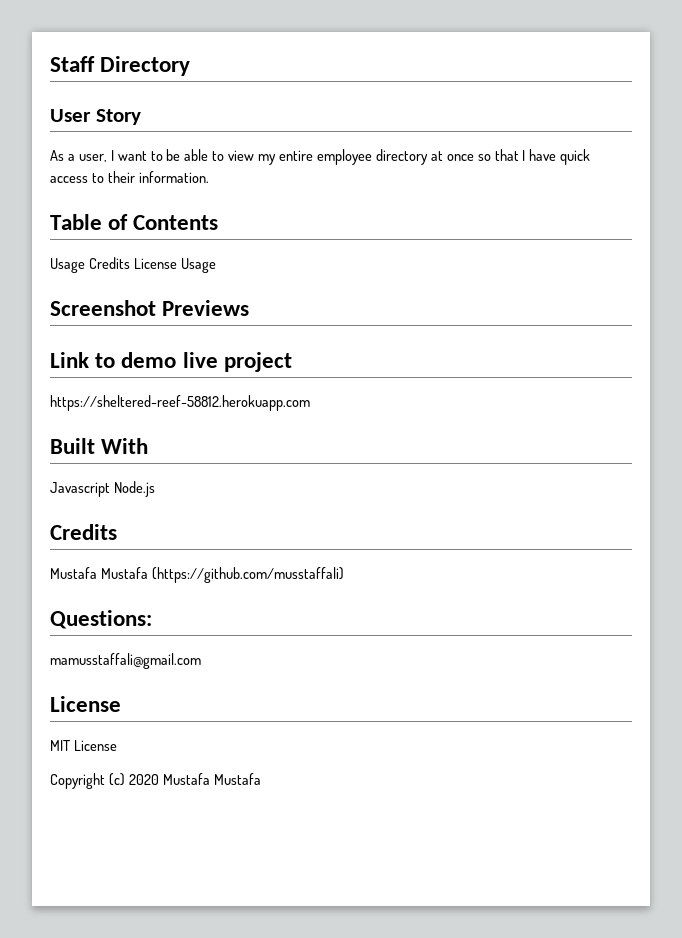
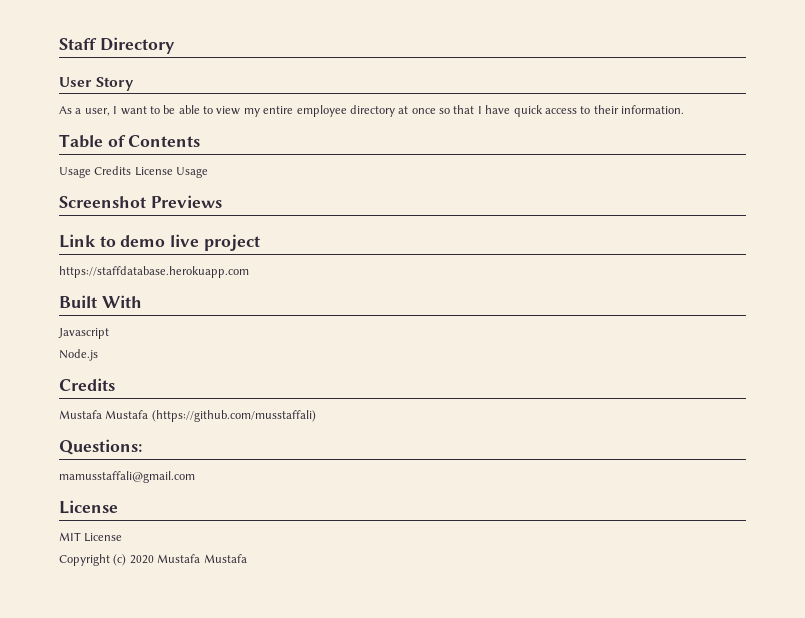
[50,395,310,411] https://sheltered-reef-58812.herokuapp.com -> [59,266,249,278] https://staffdatabase.herokuapp.com
(110, 489) none -> (109, 333) //

